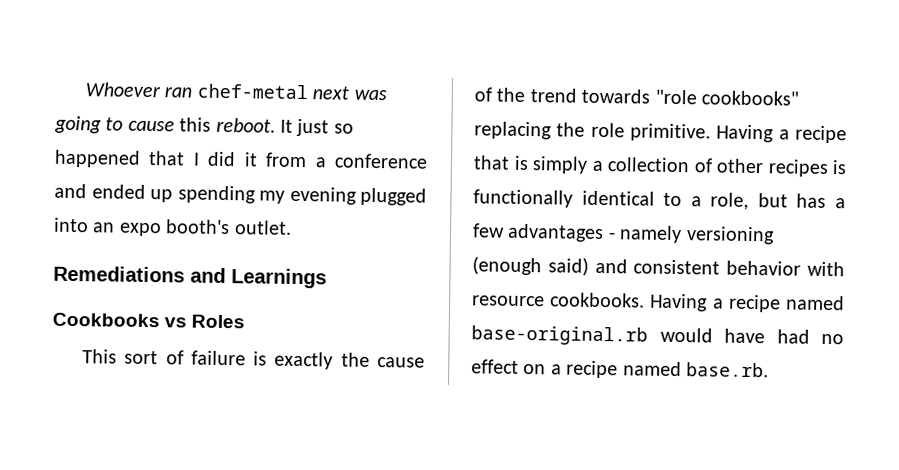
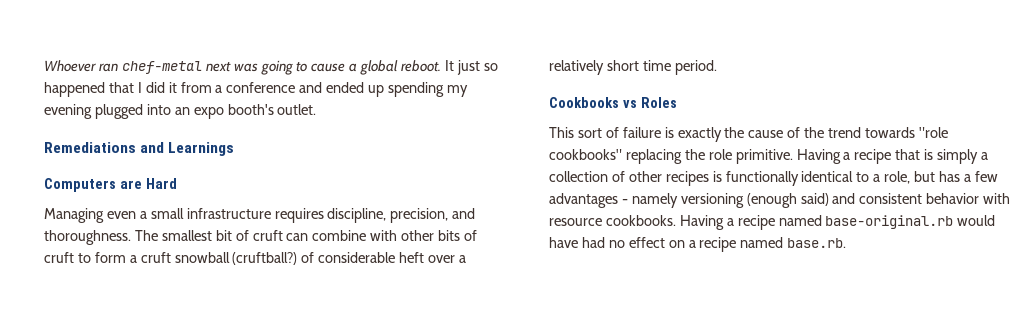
[179,117,212,132] this -> [349,60,399,75] a global
(327, 278) none -> [44,178,177,192] [44,208,476,223] [44,230,478,245] [44,252,467,265] [549,60,717,75] // Computers are Hard // Managing even a small infrastructure requires discipline, precision, and thoroughness. The smallest bit of cruft can combine with other bits of cruft to form a cruft snowball (cruftball?) of considerable heft over a relatively short time period.

